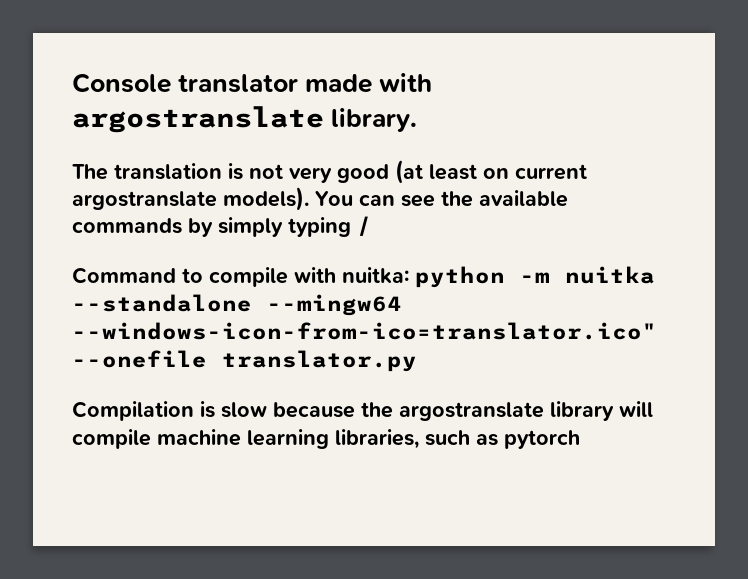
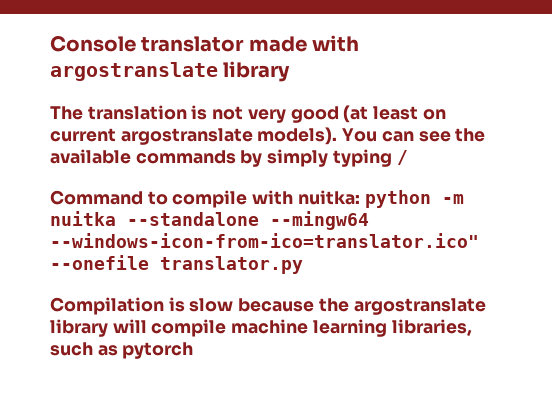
[331,108,418,132] library. -> [223,61,291,82] library

